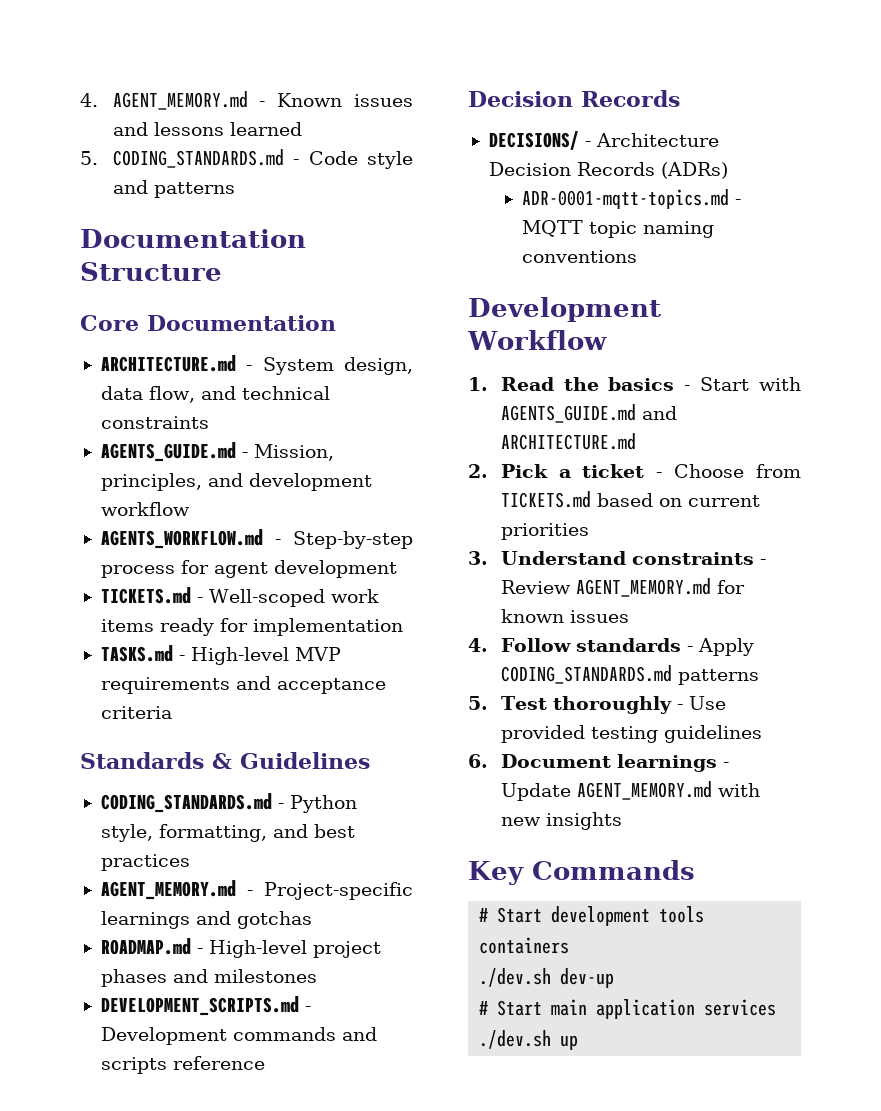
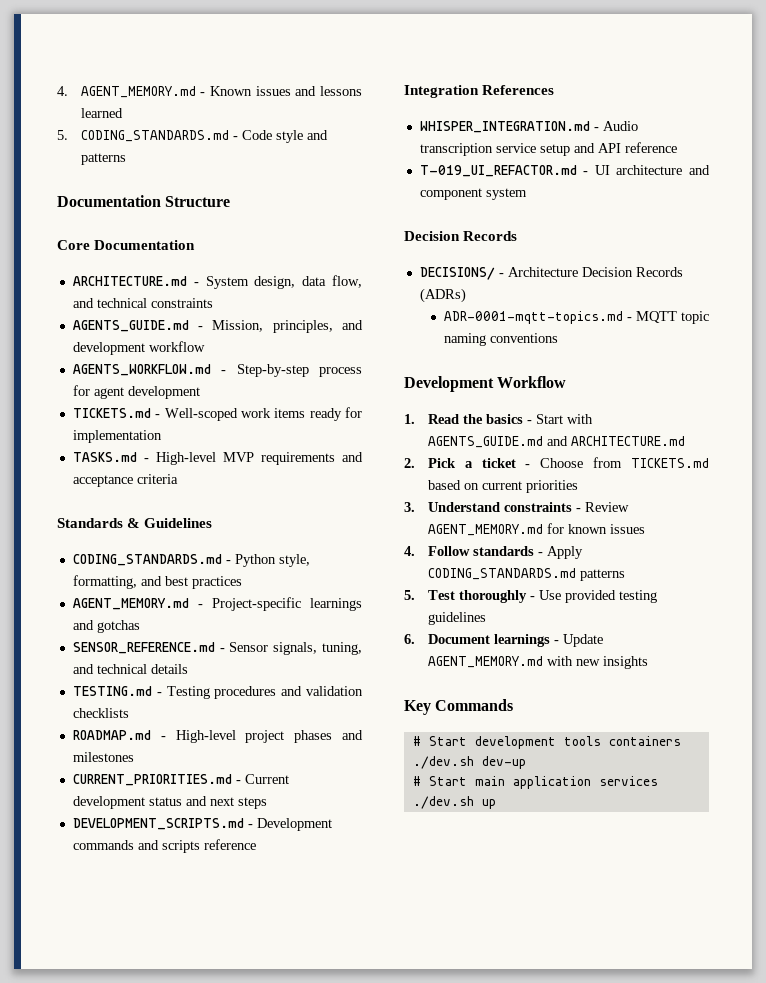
(312, 920) none -> [72,642,362,655] [72,664,188,674] [72,686,363,699] [72,708,129,718] // SENSOR_REFERENCE.md - Sensor signals, tuning, and technical details // TESTING.md - Testing procedures and validation checklists
(317, 976) none -> [72,774,289,786] [72,796,267,809] // CURRENT_PRIORITIES.md - Current development status and next steps
(265, 1063) none -> [404,85,555,98] [419,121,638,133] [419,142,677,156] [419,165,710,177] [419,188,527,200] // Integration References // WHISPER_INTEGRATION.md - Audio transcription service setup and API reference // T-019_UI_REFACTOR.md - UI architecture and component system

